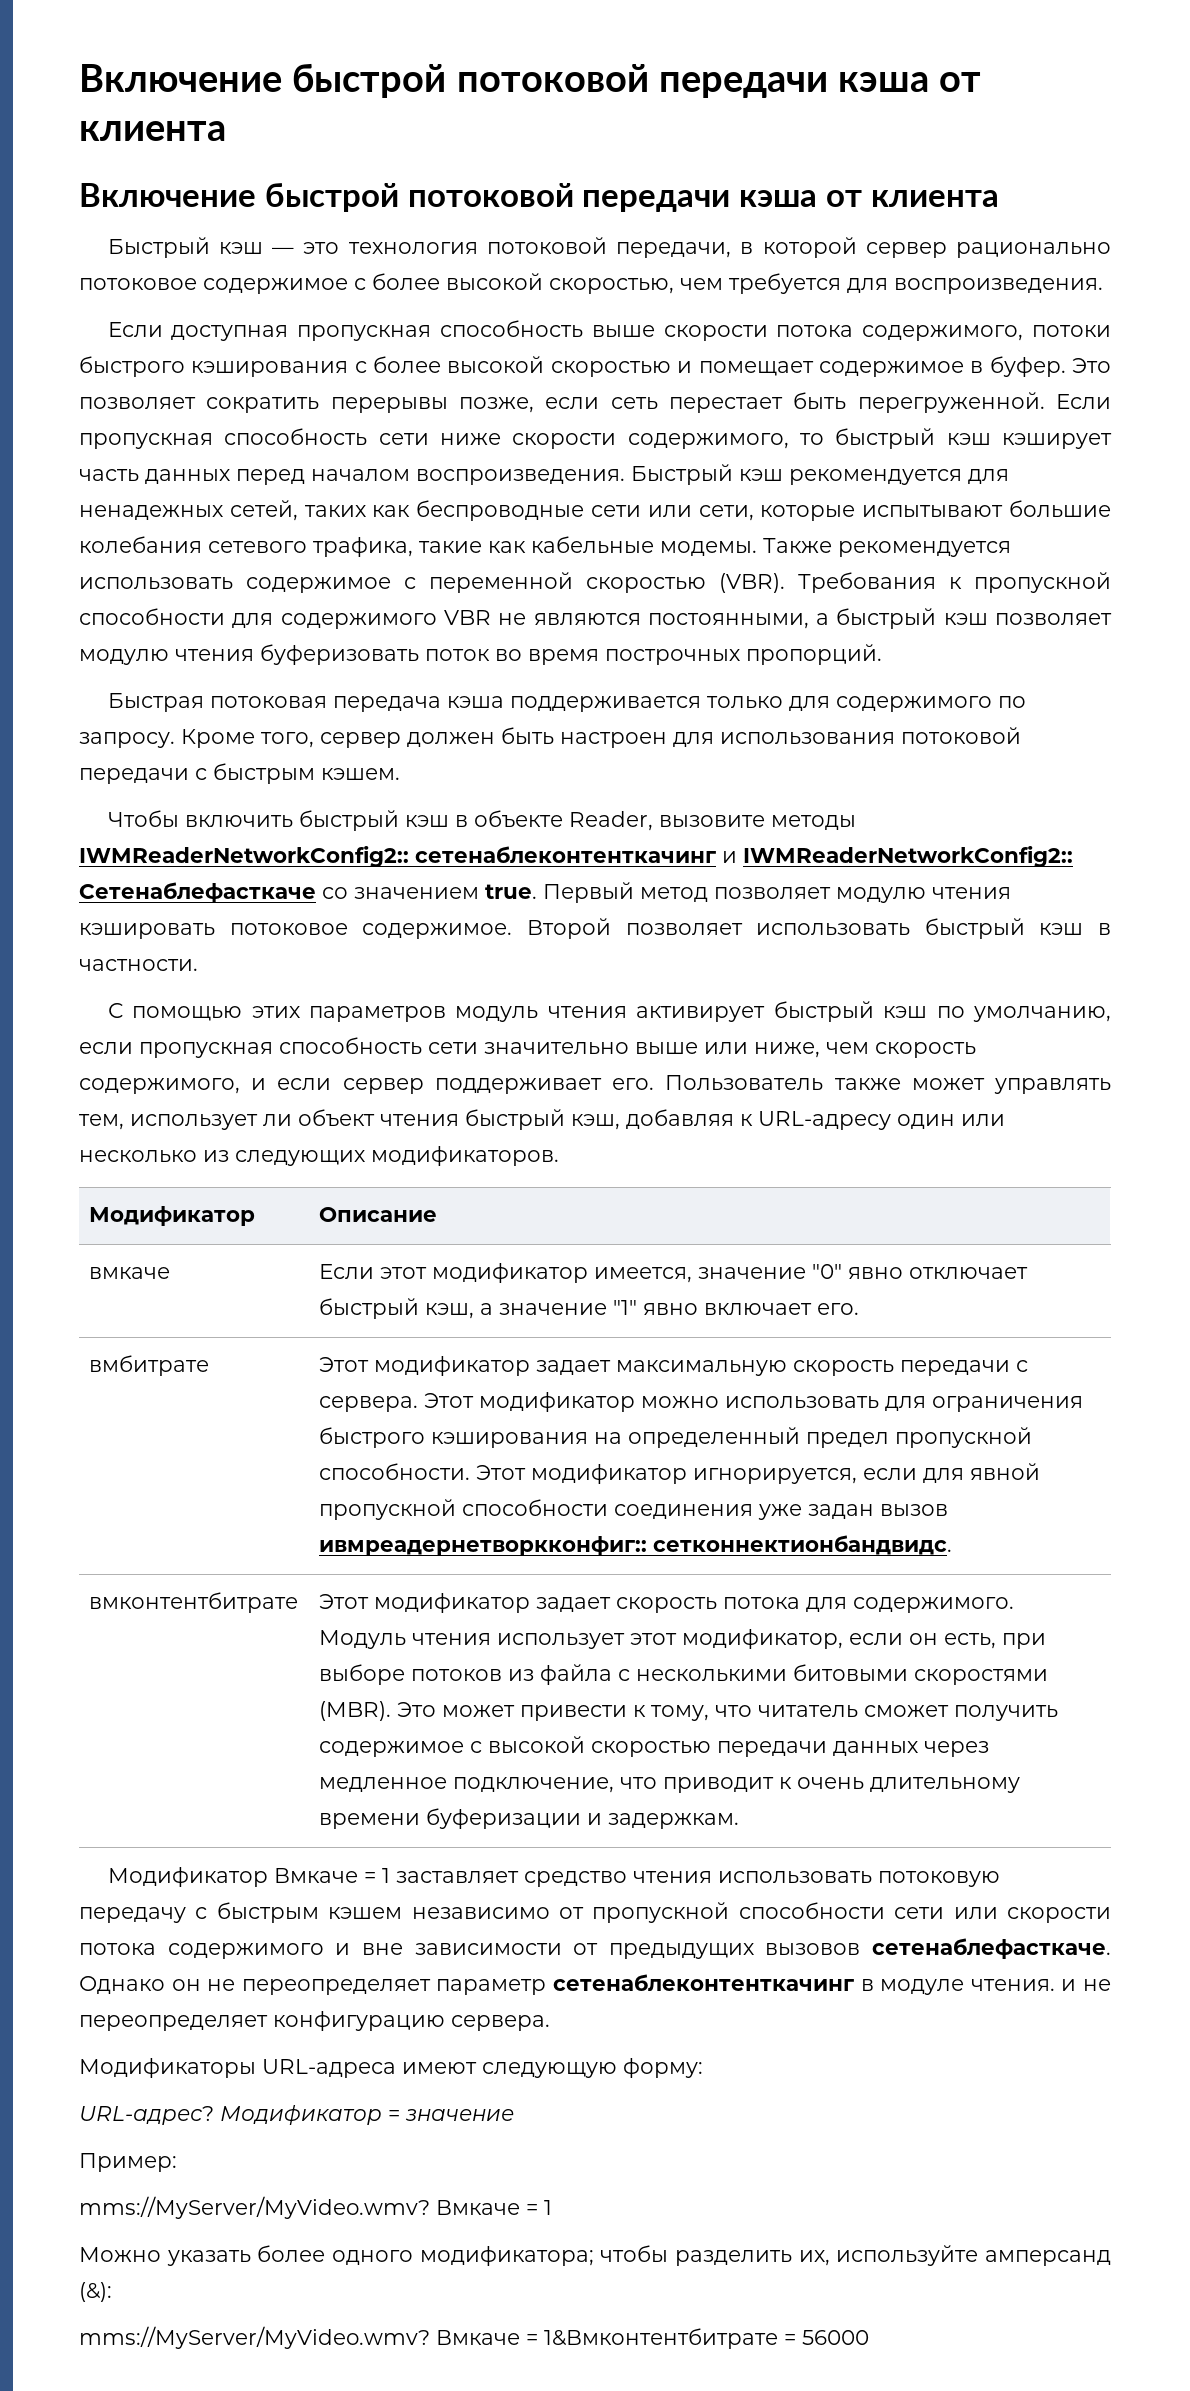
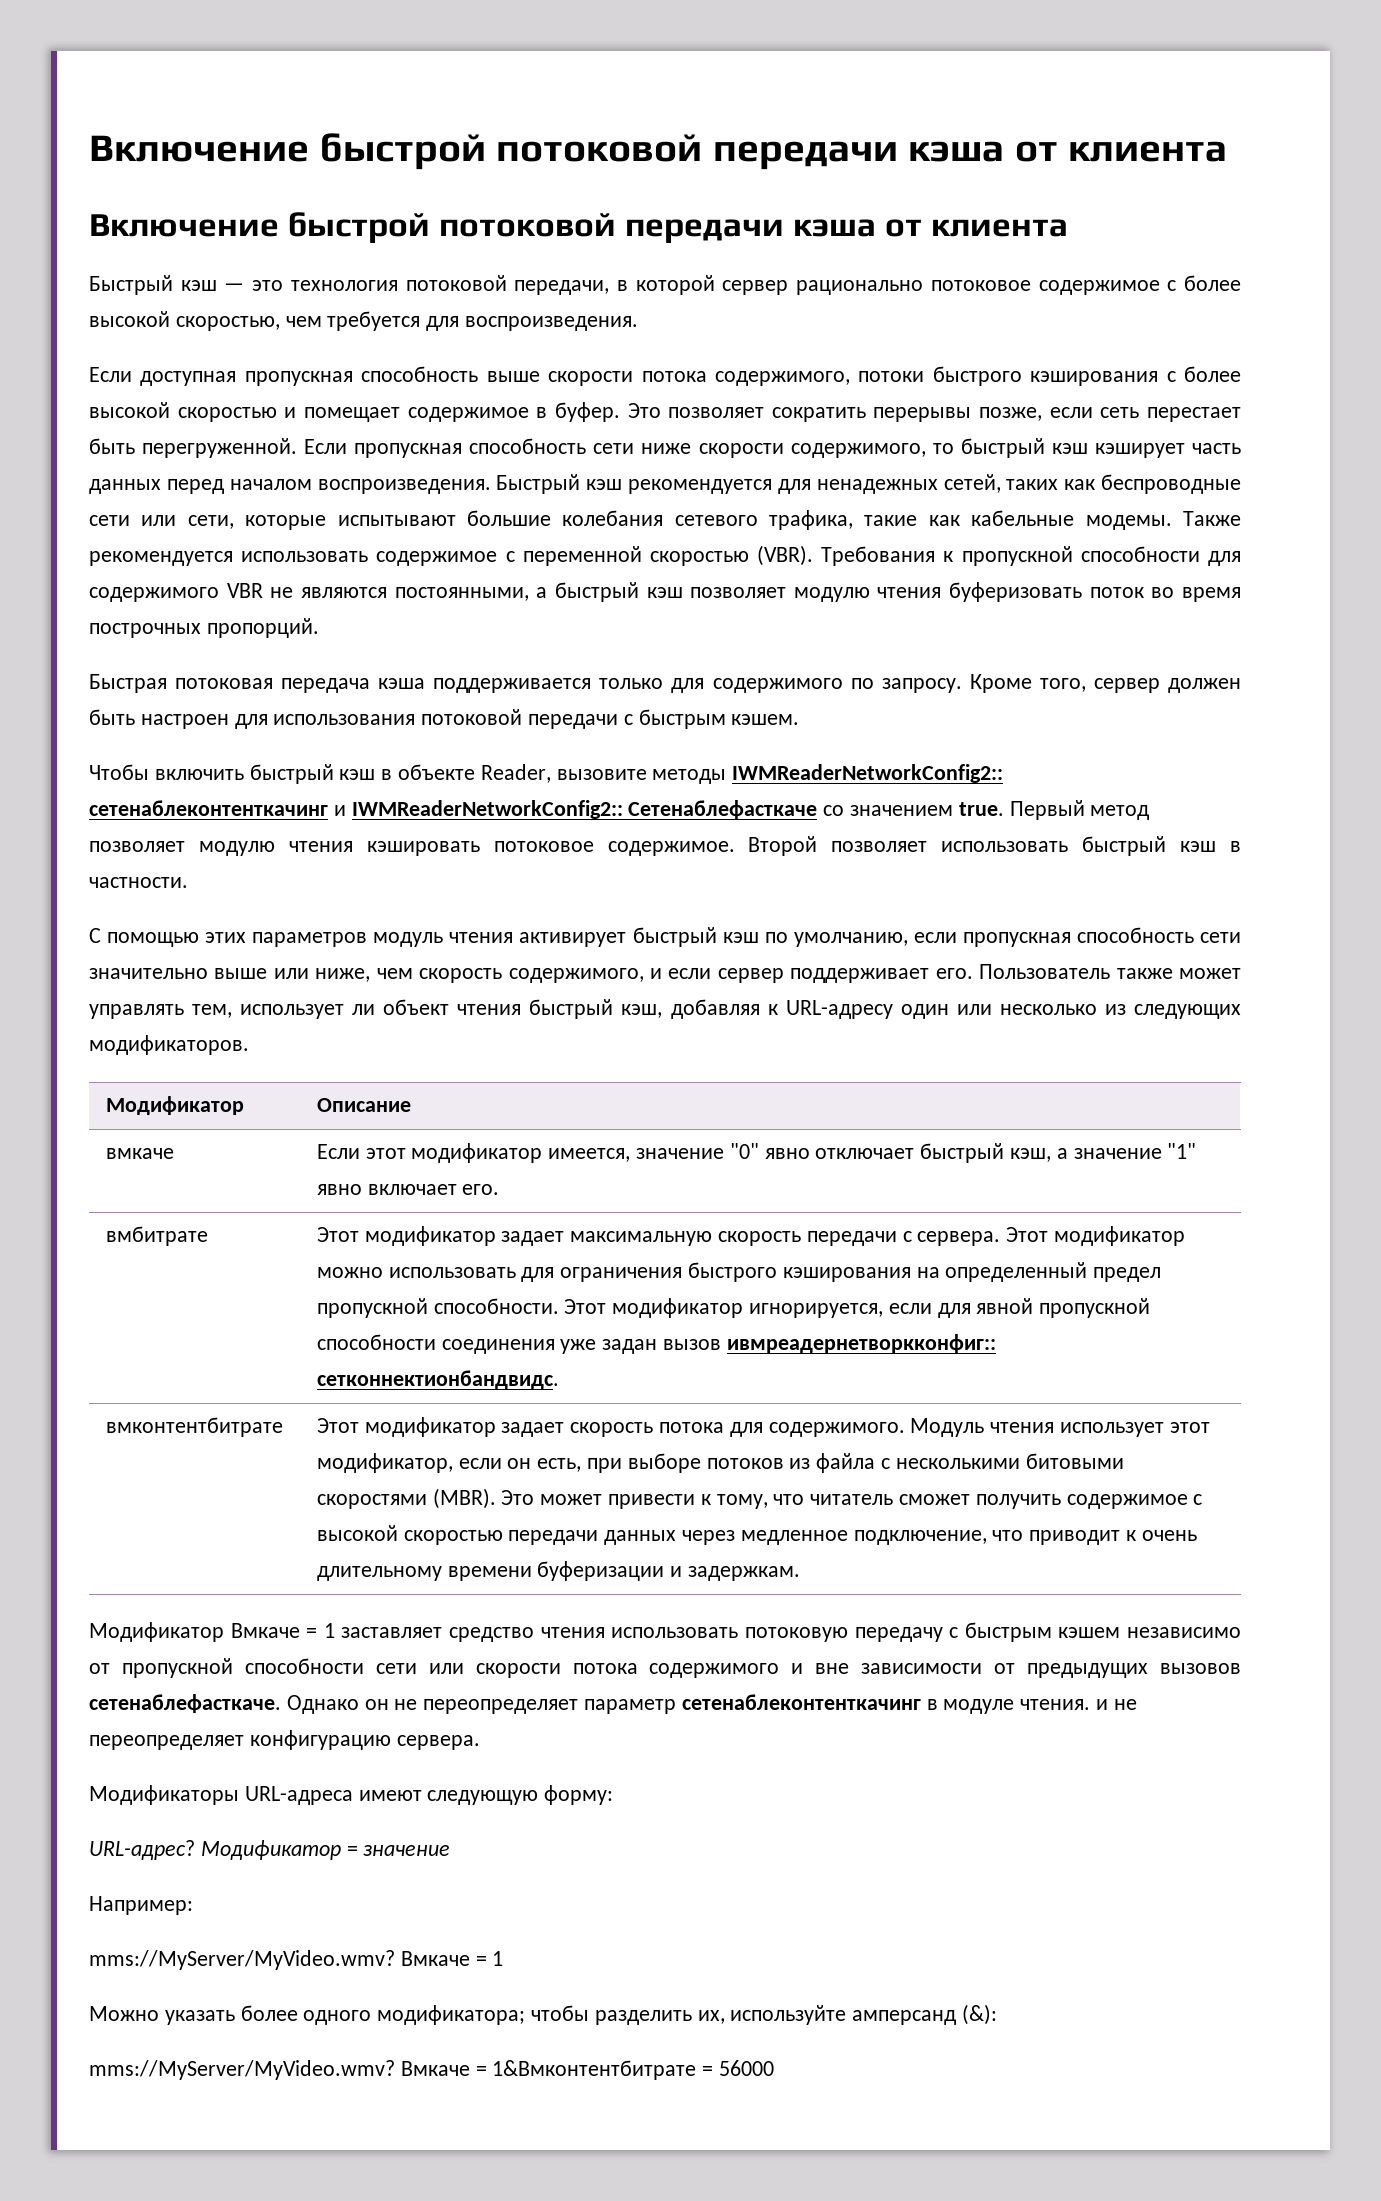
[79,2153,177,2172] Пример: -> [89,1896,193,1915] Например:

